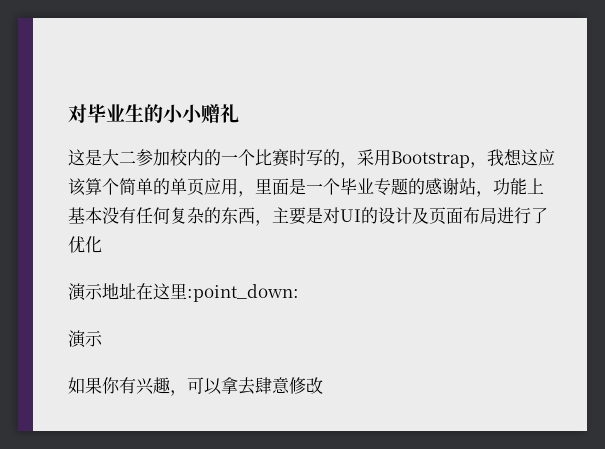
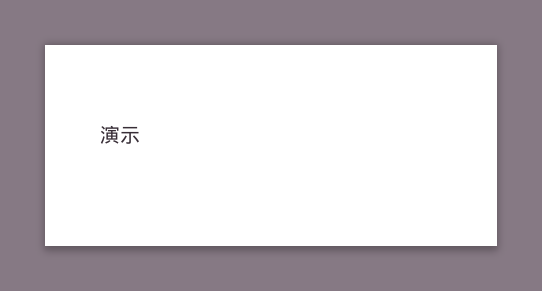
[68,104,239,123] [68,149,555,168] [68,178,544,197] [68,207,548,226] [68,236,102,253] [68,283,299,302] [68,330,103,348] [68,377,323,396] 对毕业生的小小赠礼 // 这是大二参加校内的一个比赛时写的，采用Bootstrap，我想这应该算个简单的单页应用，里面是一个毕业专题的感谢站，功能上基本没有任何复杂的东西，主要是对UI的设计及页面布局进行了优化 // 演示地址在这里:point_down: // 演示 // 如果你有兴趣，可以拿去肆意修改 -> [100,125,140,144] 演示

